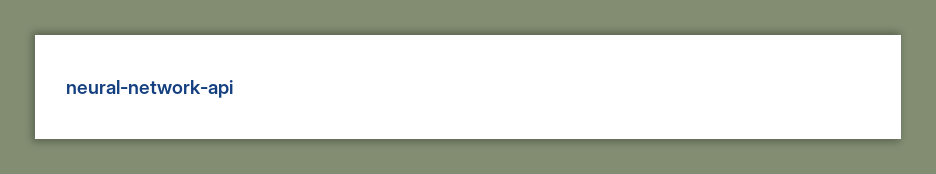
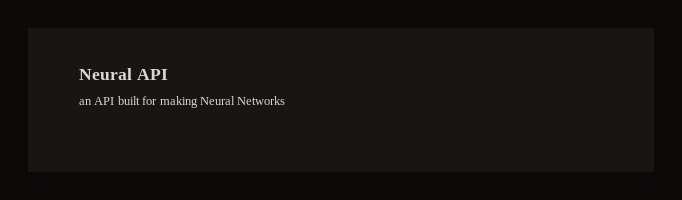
[66,80,233,98] neural-network-api -> [79,68,168,80] [79,96,286,108] Neural API // an API built for making Neural Networks

